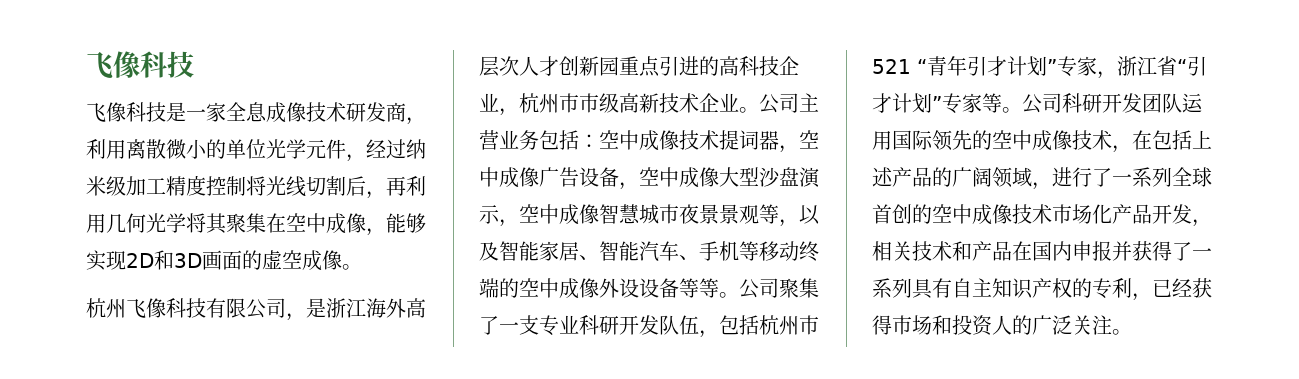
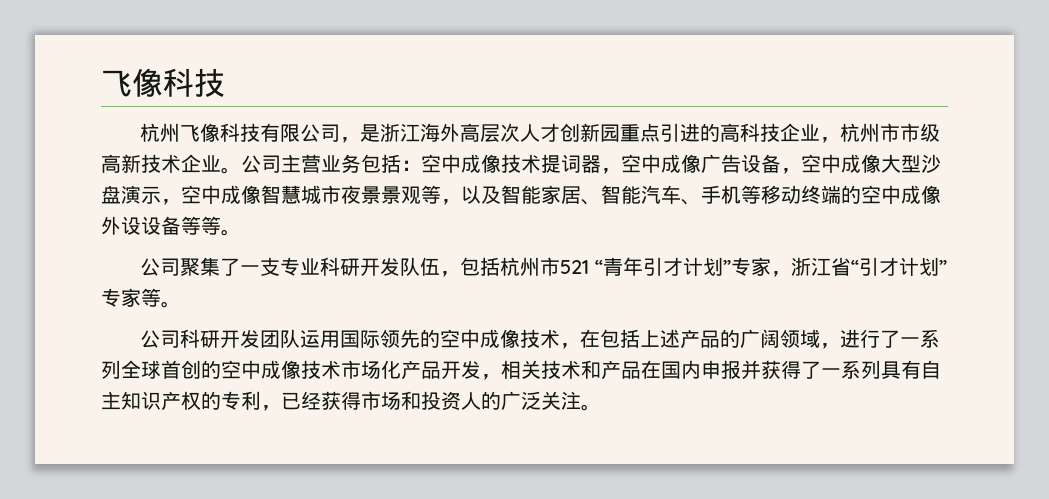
[86,51,194,79] [86,102,426,125] [86,139,426,162] [86,175,426,199] [86,213,426,236] [86,250,362,271] 飞像科技 // 飞像科技是一家全息成像技术研发商，利用离散微小的单位光学元件，经过纳米级加工精度控制将光线切割后，再利用几何光学将其聚集在空中成像，能够实现2D和3D画面的虚空成像。 -> [101,68,225,97] 飞像科技
(739, 295) none -> (241, 232) //
(1022, 110) none -> (181, 304) //

